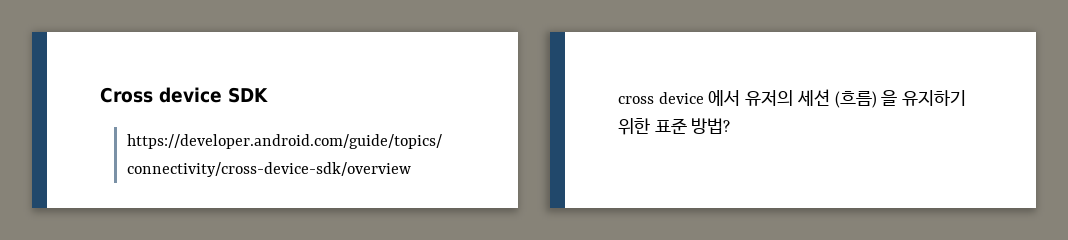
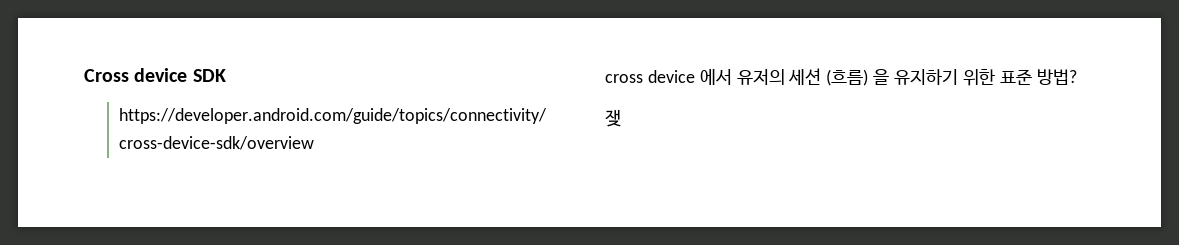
(731, 126) none -> [605,109,621,127] // 쟂

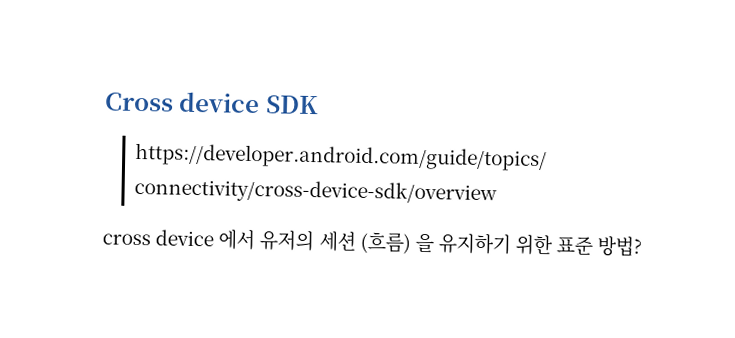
[605,109,621,127] // 쟂 -> (643, 246) none

